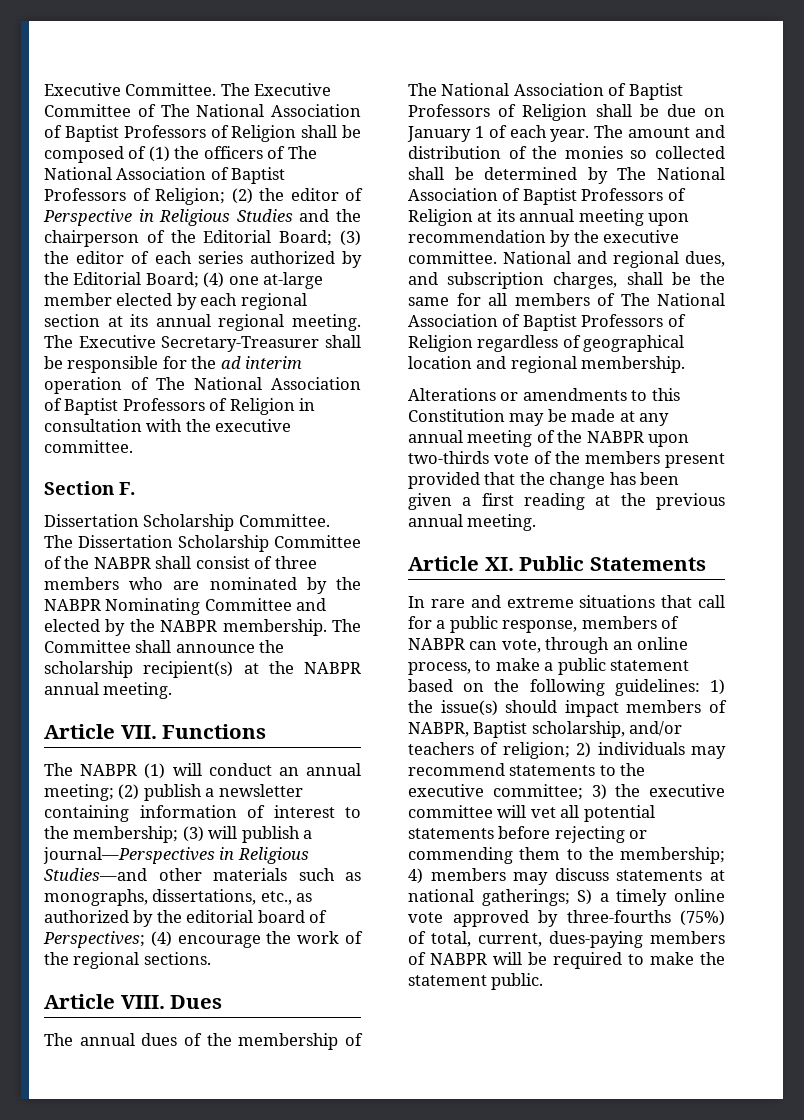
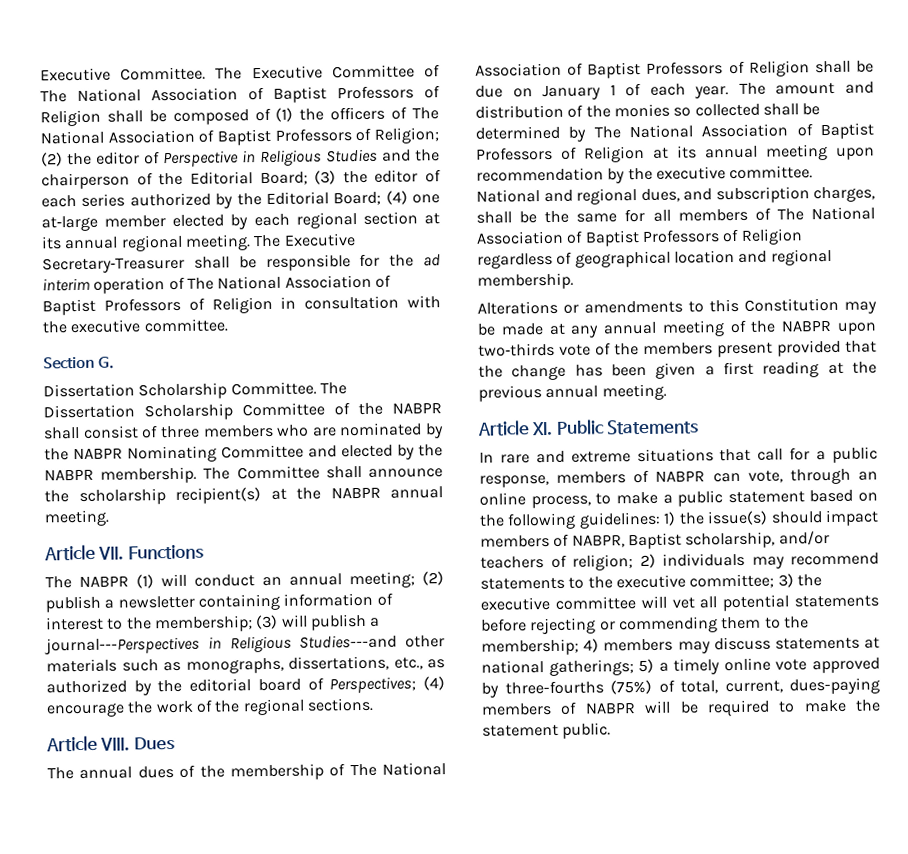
[119,482,135,495] F. -> [98,356,115,369] G.
[43,847,309,864] [44,868,147,881] journal—Perspectives in Religious Studies—and -> [44,634,398,655] journal---Perspectives in Religious Studies---and
[577,889,593,905] S) -> [638,658,655,674] 5)

